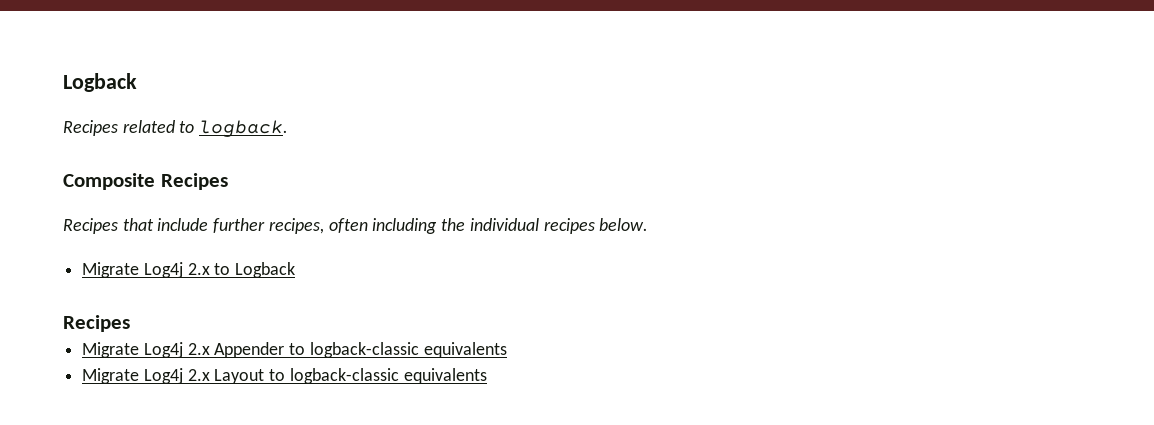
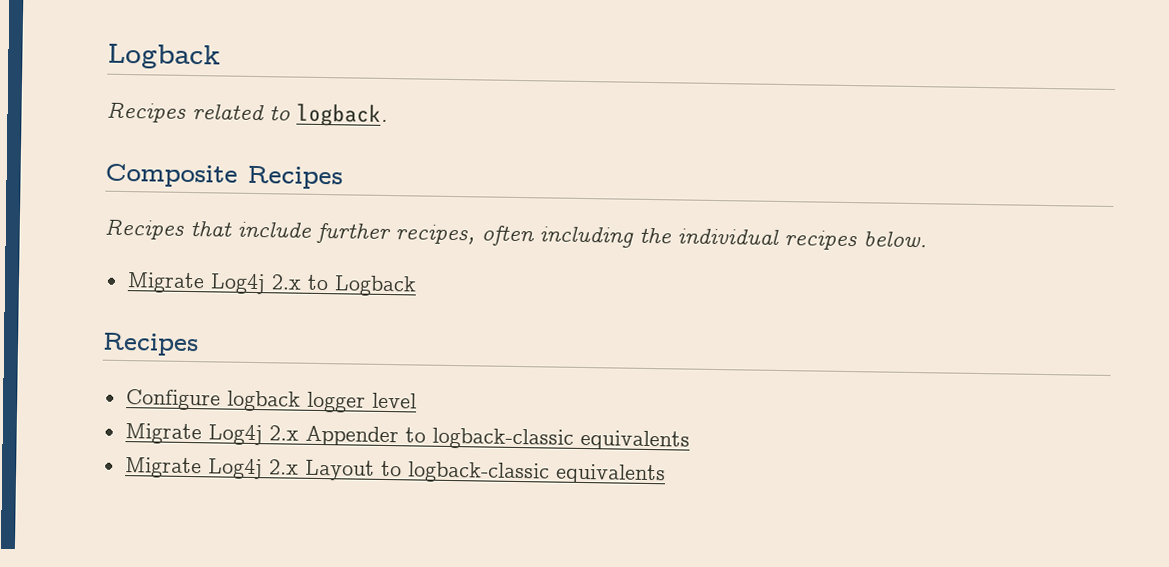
(130, 323) none -> [125,389,417,413] // Configure logback logger level

